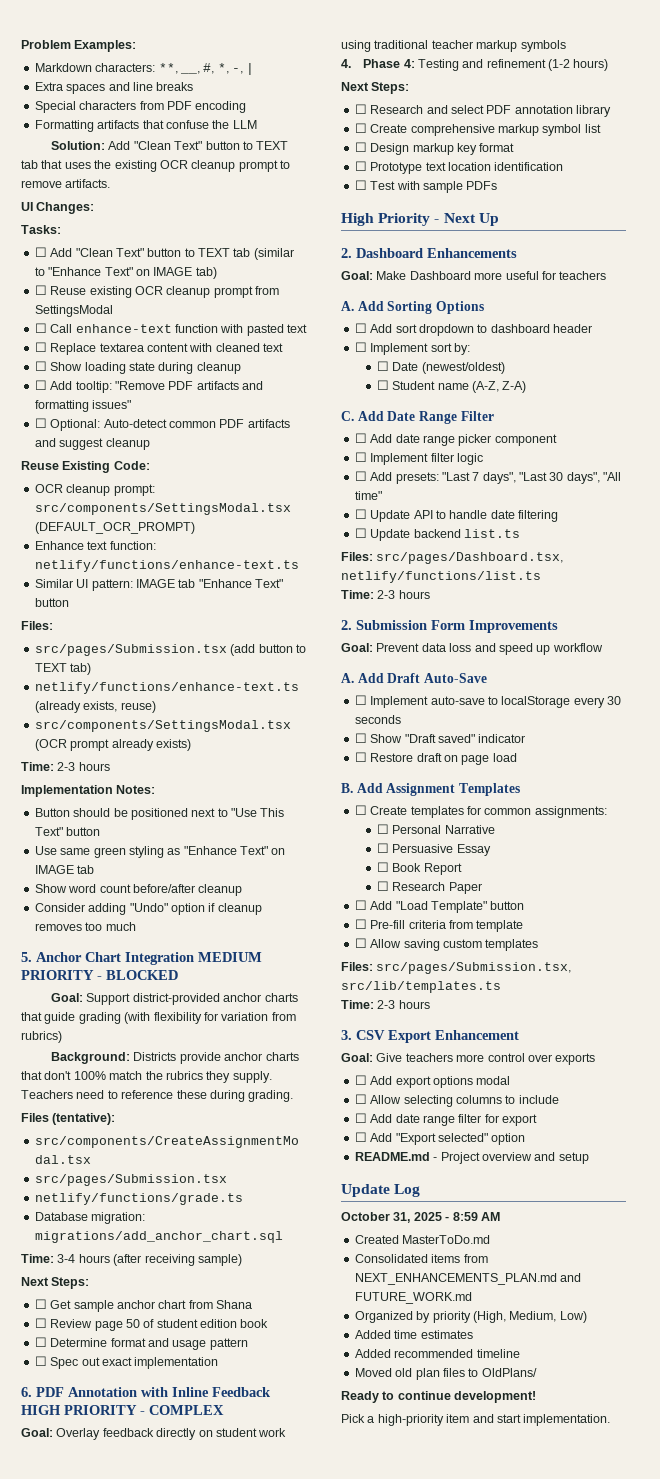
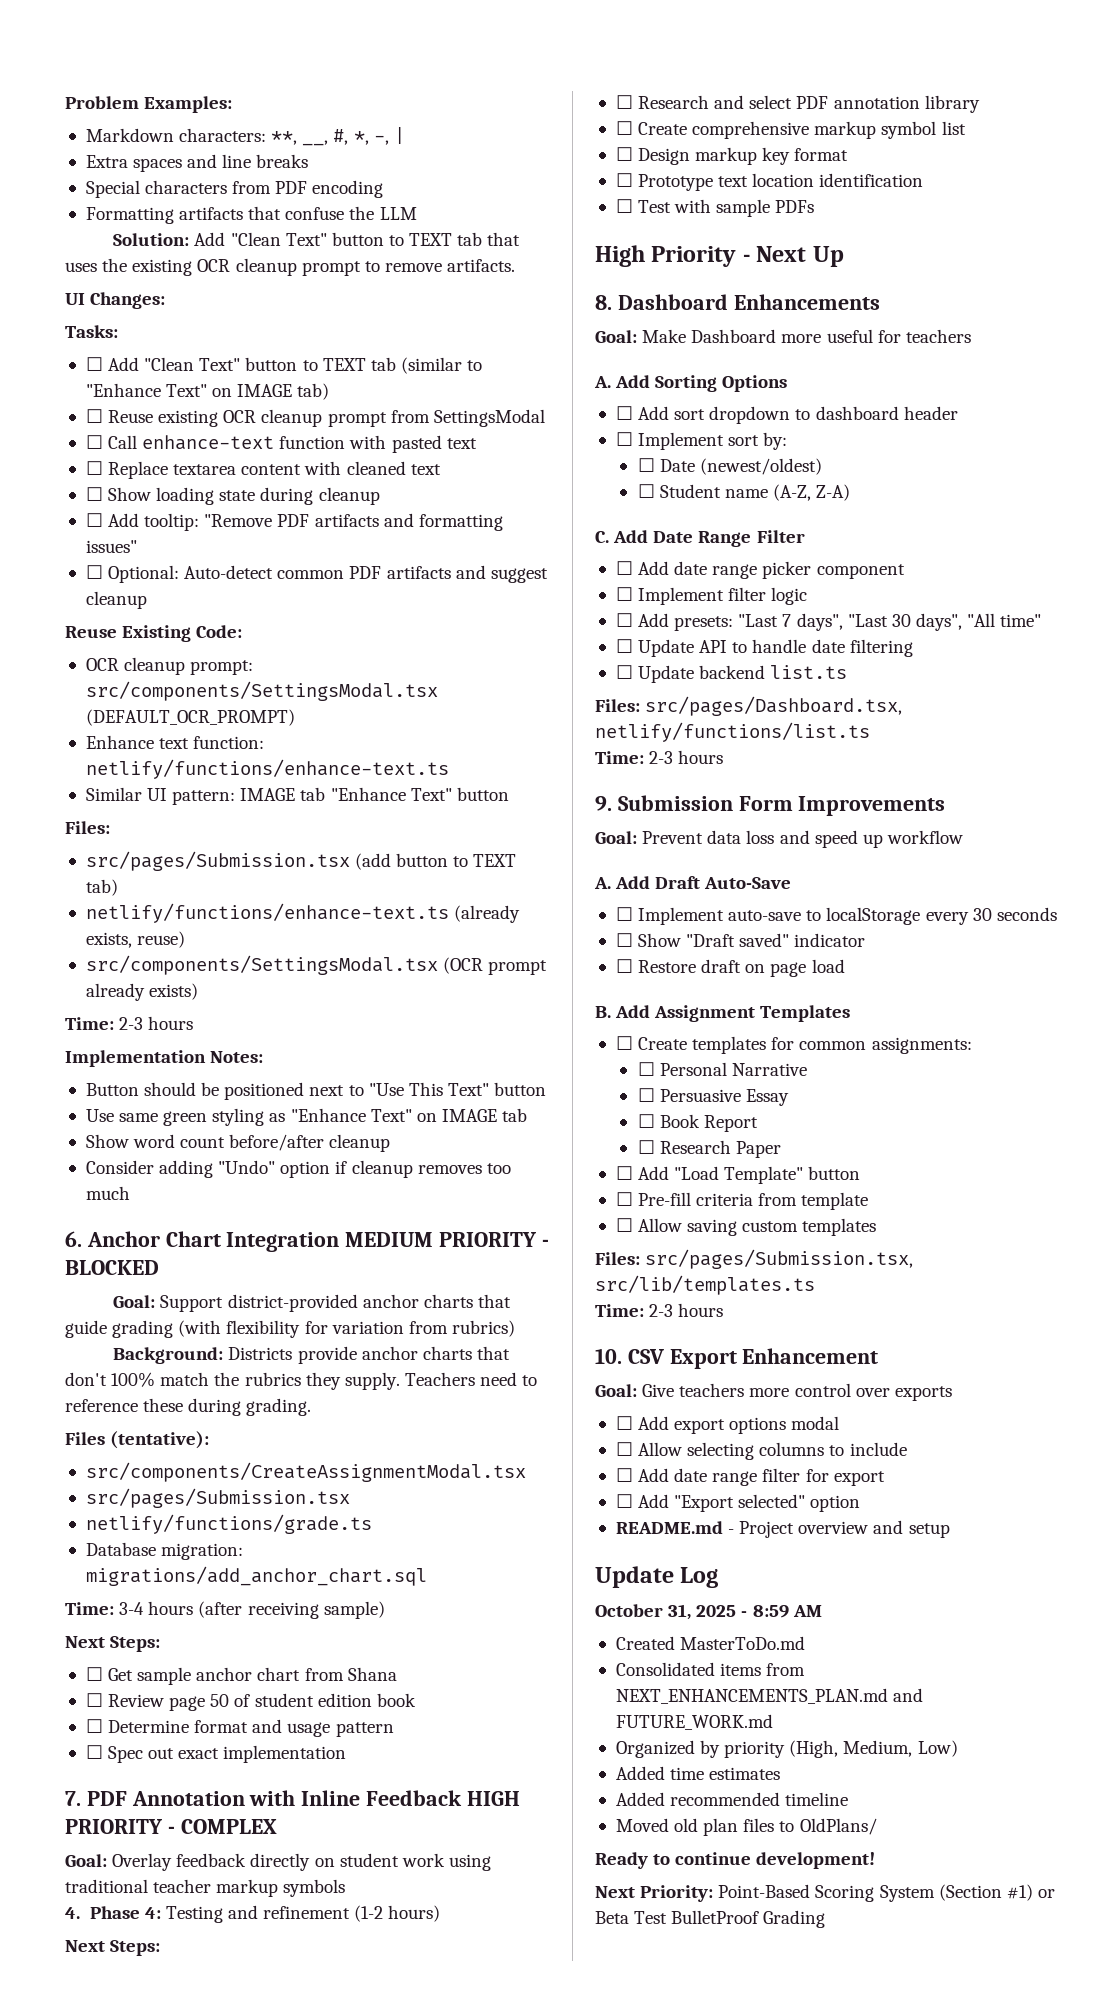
[21,952,32,962] 5. -> [65,1231,82,1247] 6.
[21,1387,32,1397] 6. -> [65,1791,81,1806] 7.
[341,248,352,258] 2. -> [595,295,612,310] 8.
[341,620,352,630] 2. -> [595,796,612,811] 9.
[341,1030,352,1040] 3. -> [595,1348,622,1364] 10.
[341,1414,611,1426] Pick a high-priority item and start implementation. -> [595,1884,1055,1902] [595,1910,826,1928] Next Priority: Point-Based Scoring System (Section #1) or Beta Test BulletProof Grading

